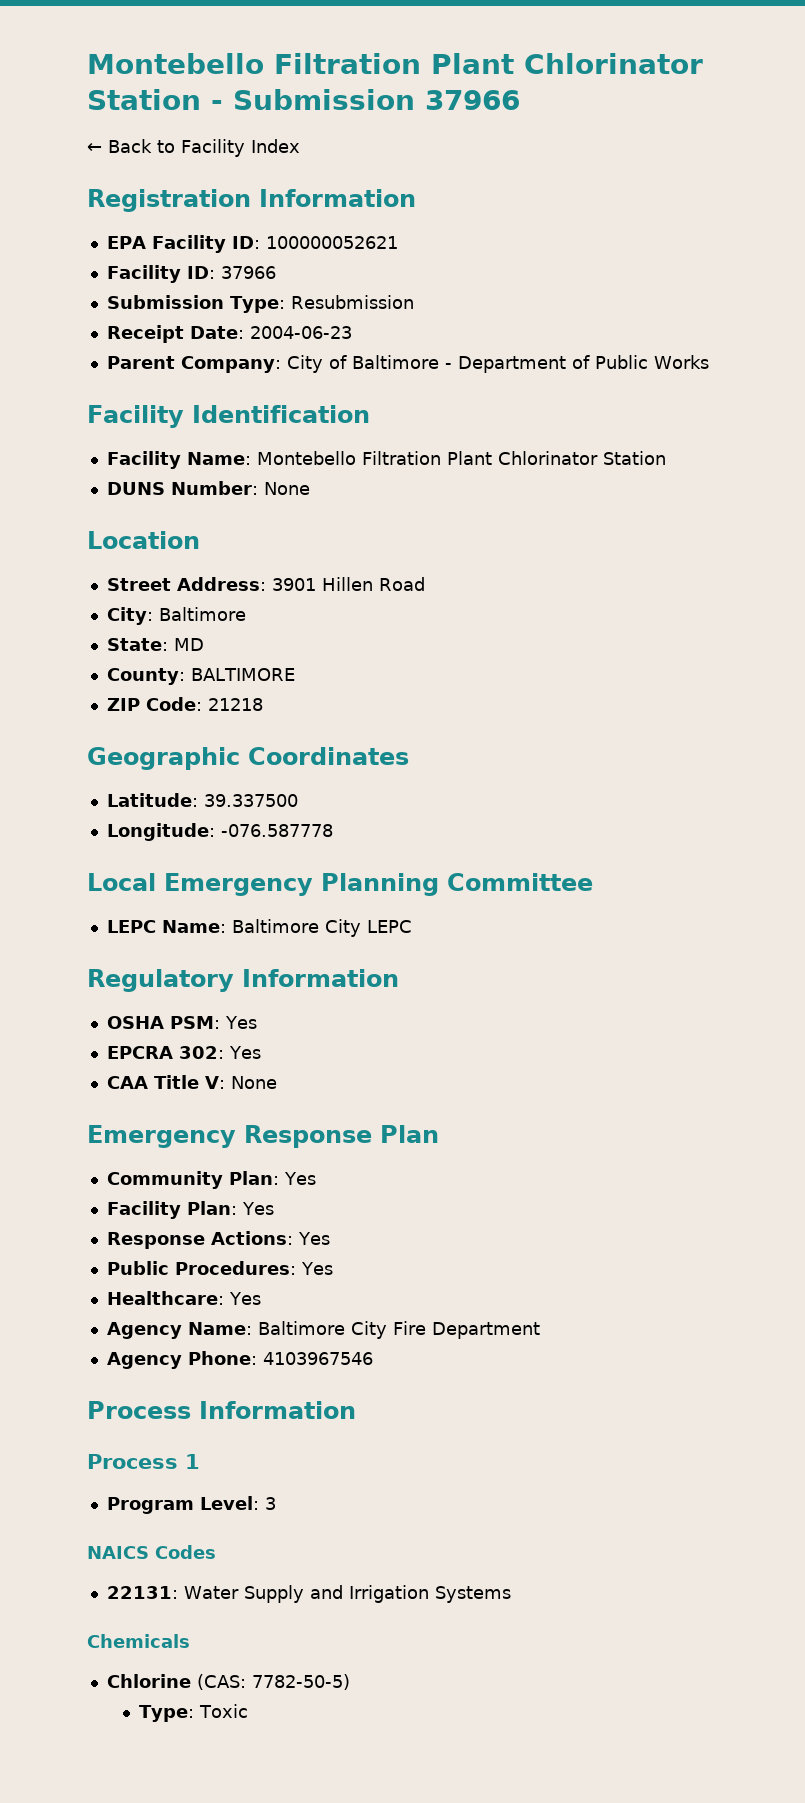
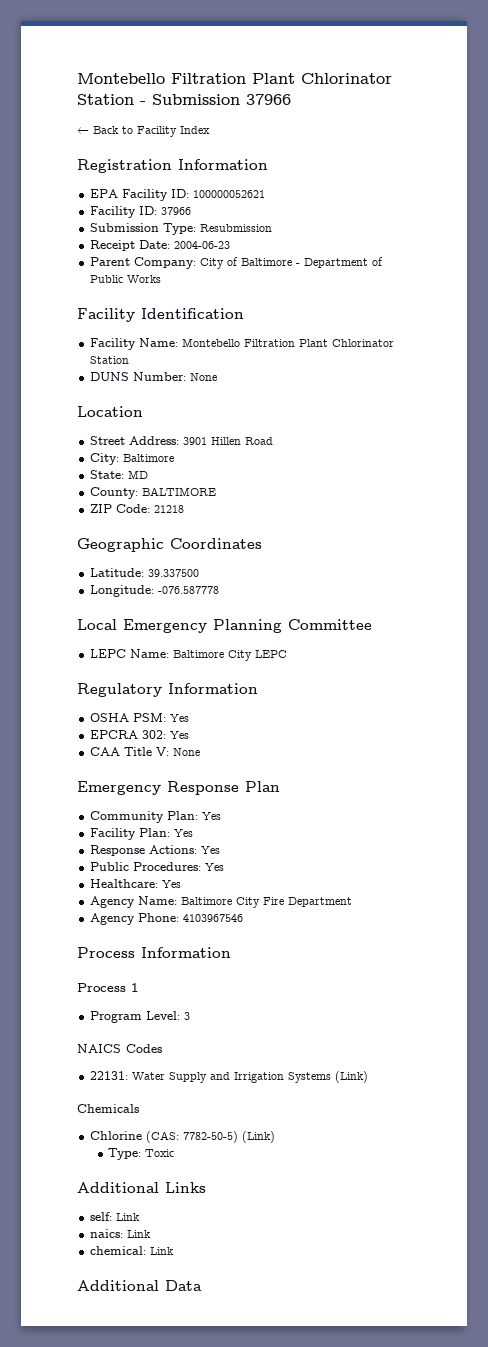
(511, 1594) none -> [334,1071,368,1083] (Link)
(350, 1682) none -> [241,1131,275,1143] (Link)
(249, 1711) none -> [77,1182,206,1193] [89,1212,140,1221] [89,1229,151,1238] [89,1246,174,1255] [77,1280,202,1291] // Additional Links // self: Link // naics: Link // chemical: Link // Additional Data

